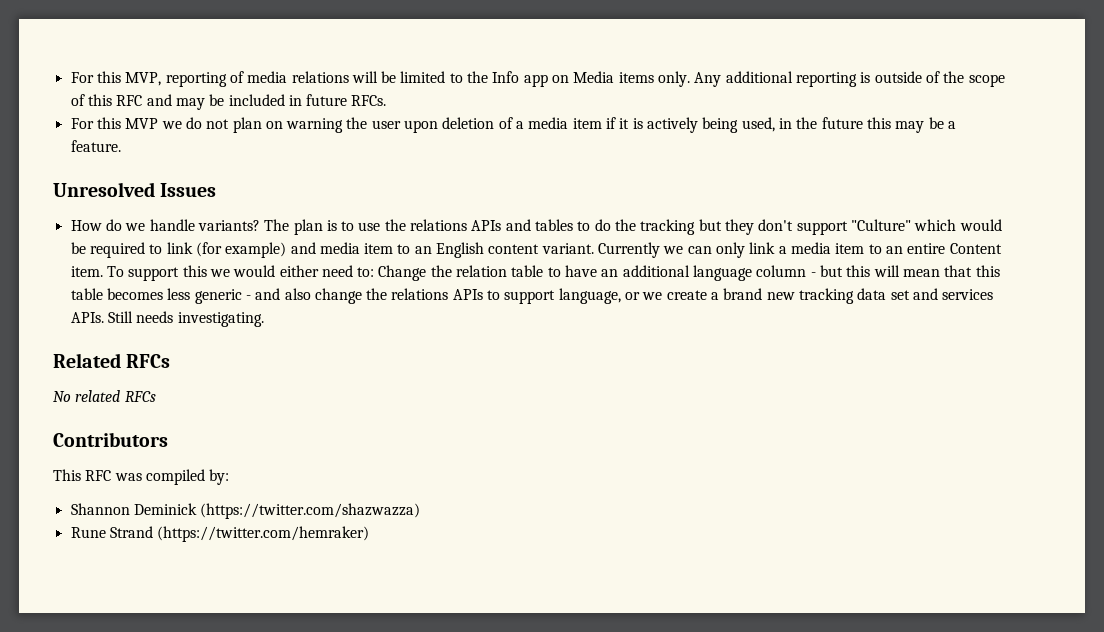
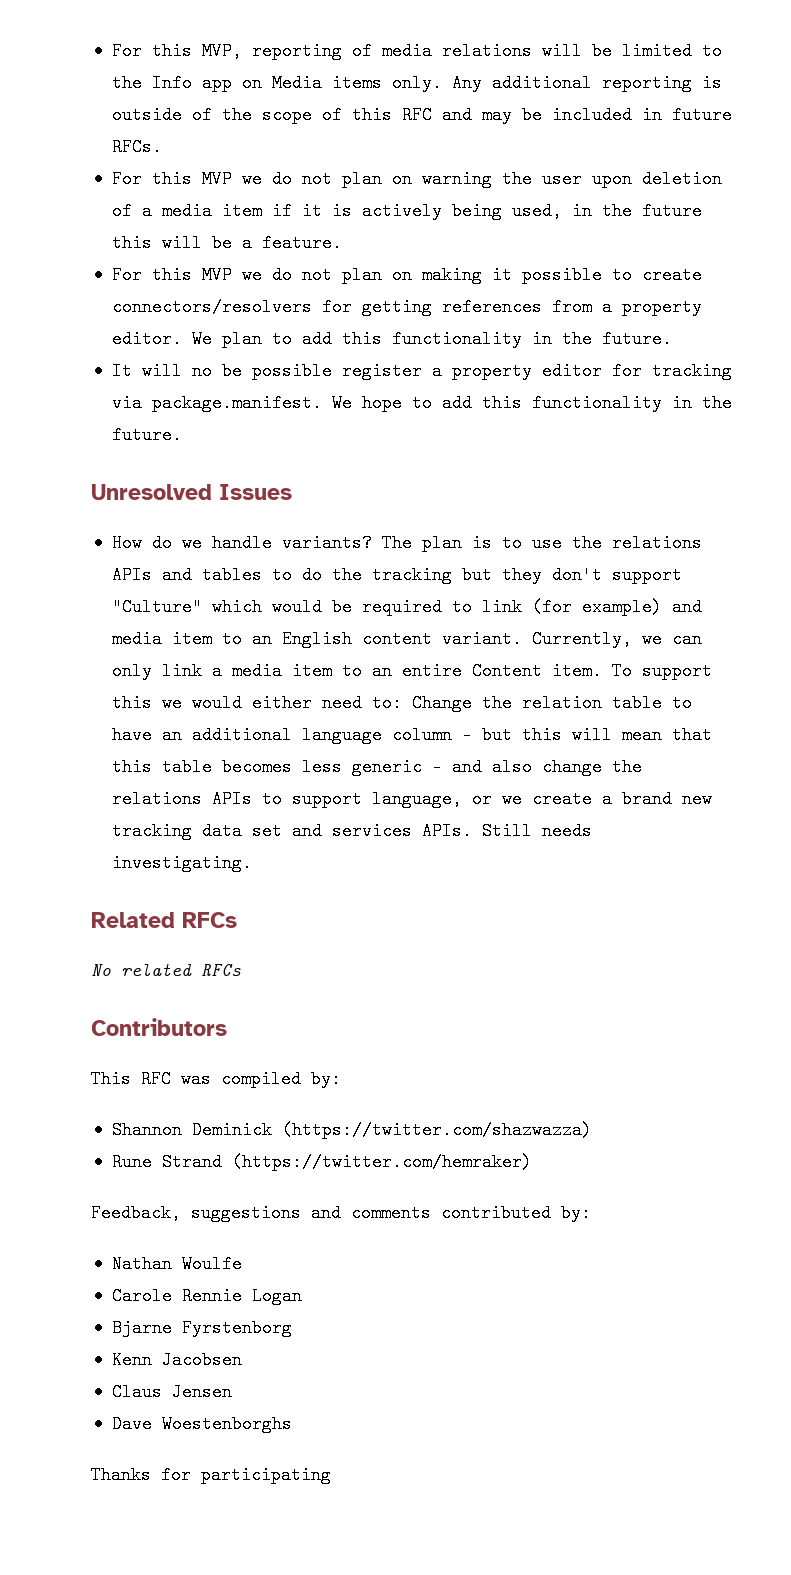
[895,121,925,133] may -> [161,234,202,252] will
(121, 146) none -> [111,266,702,284] [111,298,702,316] [111,330,672,348] [111,362,732,380] [111,394,732,412] [111,426,182,444] // For this MVP we do not plan on making it possible to create connectors/resolvers for getting references from a property editor. We plan to add this functionality in the future. // It will no be possible register a property editor for tracking via package.manifest. We hope to add this functionality in the future.
[598,242,661,258] Currently -> [531,630,632,648] Currently,
(370, 534) none -> [91,1204,591,1222] [111,1255,242,1273] [111,1287,302,1305] [111,1319,292,1337] [111,1351,242,1369] [111,1383,232,1401] [111,1415,292,1433] [91,1466,331,1484] // Feedback, suggestions and comments contributed by: // Nathan Woulfe // Carole Rennie Logan // Bjarne Fyrstenborg // Kenn Jacobsen // Claus Jensen // Dave Woestenborghs // Thanks for participating

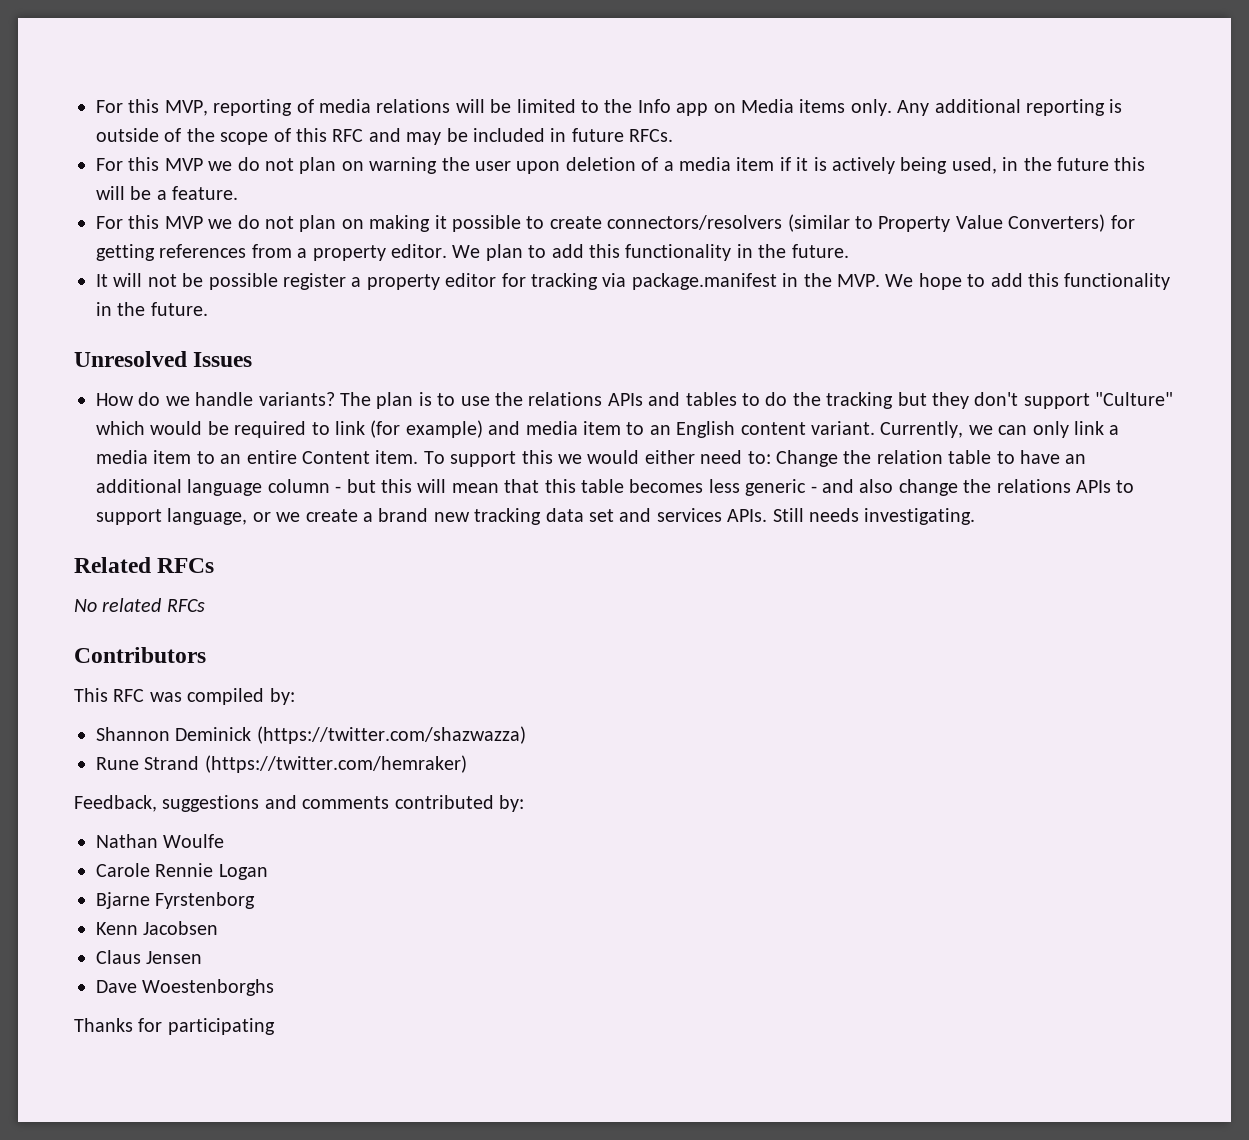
(312, 307) none -> [787,214,1106,232] (similar to Property Value Converters)
[191,362,212,380] no -> [147,274,177,287] not
[151,394,322,412] package.manifest. -> [631,273,880,290] package.manifest in the MVP.

